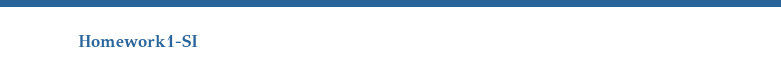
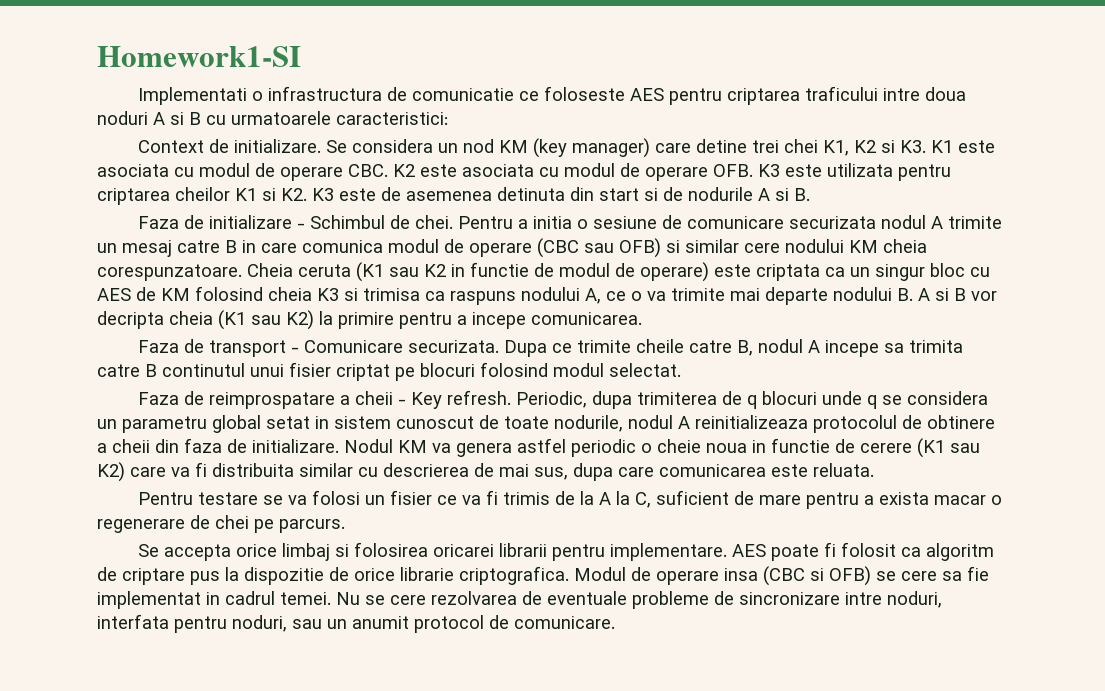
(198, 40) none -> [138,86,967,105] [97,111,448,125] [138,138,996,158] [97,163,951,181] [97,187,810,205] [138,215,1003,229] [97,238,927,258] [97,262,990,282] [97,286,997,305] [97,310,642,330] [138,339,964,357] [97,362,681,381] [138,390,989,409] [97,415,995,433] [97,438,980,458] [97,462,874,482] [138,490,1003,509] [97,515,345,533] [138,542,995,561] [97,566,989,586] [97,591,942,609] [97,614,615,633] // Implementati o infrastructura de comunicatie ce foloseste AES pentru criptarea traficului intre doua noduri A si B cu urmatoarele caracteristici: // Context de initializare. Se considera un nod KM (key manager) care detine trei chei K1, K2 si K3. K1 este asociata cu modul de operare CBC. K2 este asociata cu modul de operare OFB. K3 este utilizata pentru criptarea cheilor K1 si K2. K3 este de asemenea detinuta din start si de nodurile A si B. // Faza de initializare - Schimbul de chei. Pentru a initia o sesiune de comunicare securizata nodul A trimite un mesaj catre B in care comunica modul de operare (CBC sau OFB) si similar cere nodului KM cheia corespunzatoare. Cheia ceruta (K1 sau K2 in functie de modul de operare) este criptata ca un singur bloc cu AES de KM folosind cheia K3 si trimisa ca raspuns nodului A, ce o va trimite mai departe nodului B. A si B vor decripta cheia (K1 sau K2) la primire pentru a incepe comunicarea. // Faza de transport - Comunicare securizata. Dupa ce trimite cheile catre B, nodul A incepe sa trimita catre B continutul unui fisier criptat pe blocuri folosind modul selectat. // Faza de reimprospatare a cheii - Key refresh. Periodic, dupa trimiterea de q blocuri unde q se considera un parametru global setat in sistem cunoscut de toate nodurile, nodul A reinitializeaza protocolul de obtinere a cheii din faza de initializare. Nodul KM va genera astfel periodic o cheie noua in functie de cerere (K1 sau K2) care va fi distribuita similar cu descrierea de mai sus, dupa care comunicarea este reluata. // Pentru testare se va folosi un fisier ce va fi trimis de la A la C, suficient de mare pentru a exista macar o regenerare de chei pe parcurs. // Se accepta orice limbaj si folosirea oricarei librarii pentru implementare. AES poate fi folosit ca algoritm de criptare pus la dispozitie de orice librarie criptografica. Modul de operare insa (CBC si OFB) se cere sa fie implementat in cadrul temei. Nu se cere rezolvarea de eventuale probleme de sincronizare intre noduri, interfata pentru noduri, sau un anumit protocol de comunicare.

